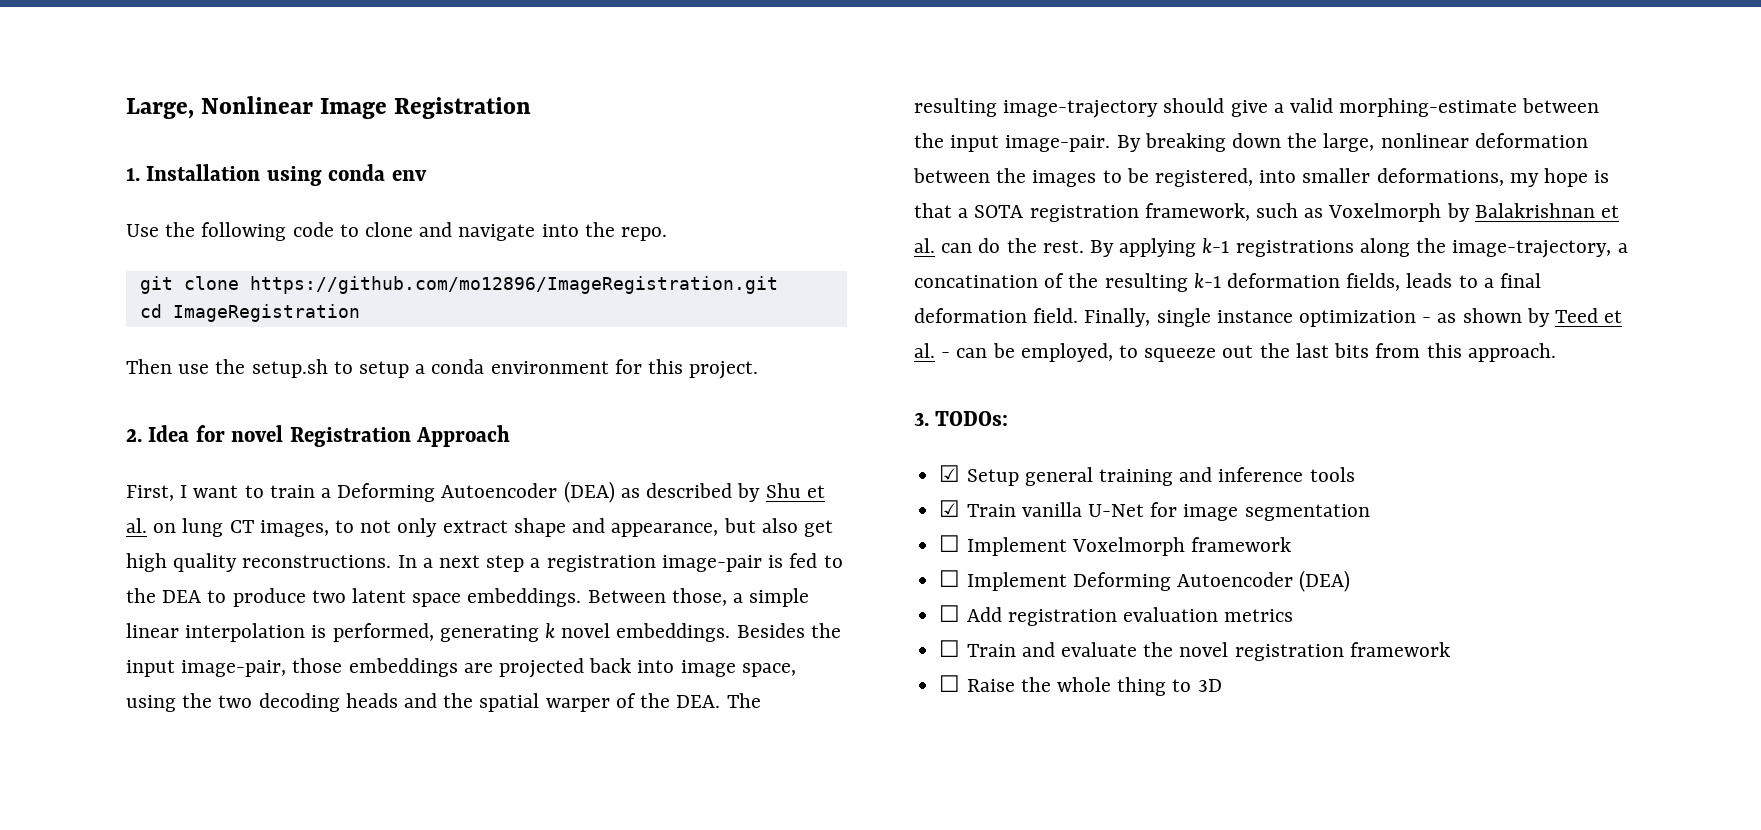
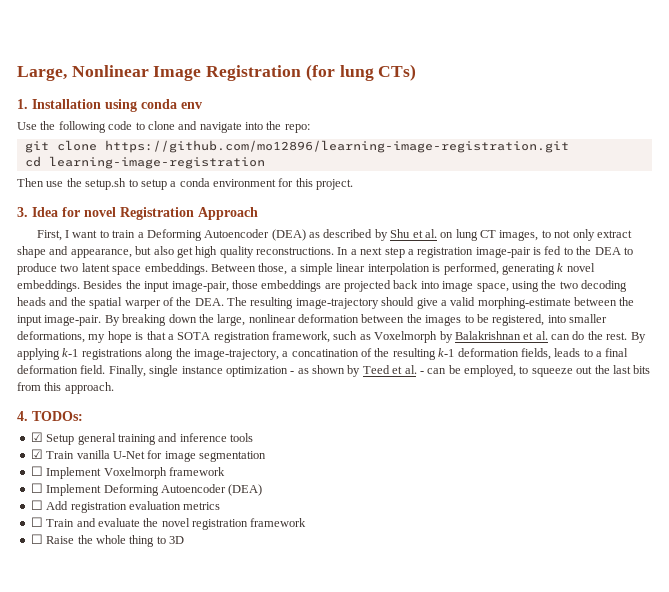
(532, 108) none -> [305,64,417,81] (for lung CTs)
[621,227,668,241] repo. -> [284,124,310,133] repo:
[249,276,778,294] https://github.com/mo12896/ImageRegistration.git -> [104,140,569,153] https://github.com/mo12896/learning-image-registration.git
[172,304,360,322] ImageRegistration -> [48,156,265,169] learning-image-registration
[126,429,142,442] 2. -> [17,207,28,217] 3.
[914,412,929,426] 3. -> [17,411,28,421] 4.

